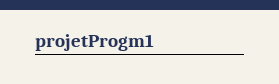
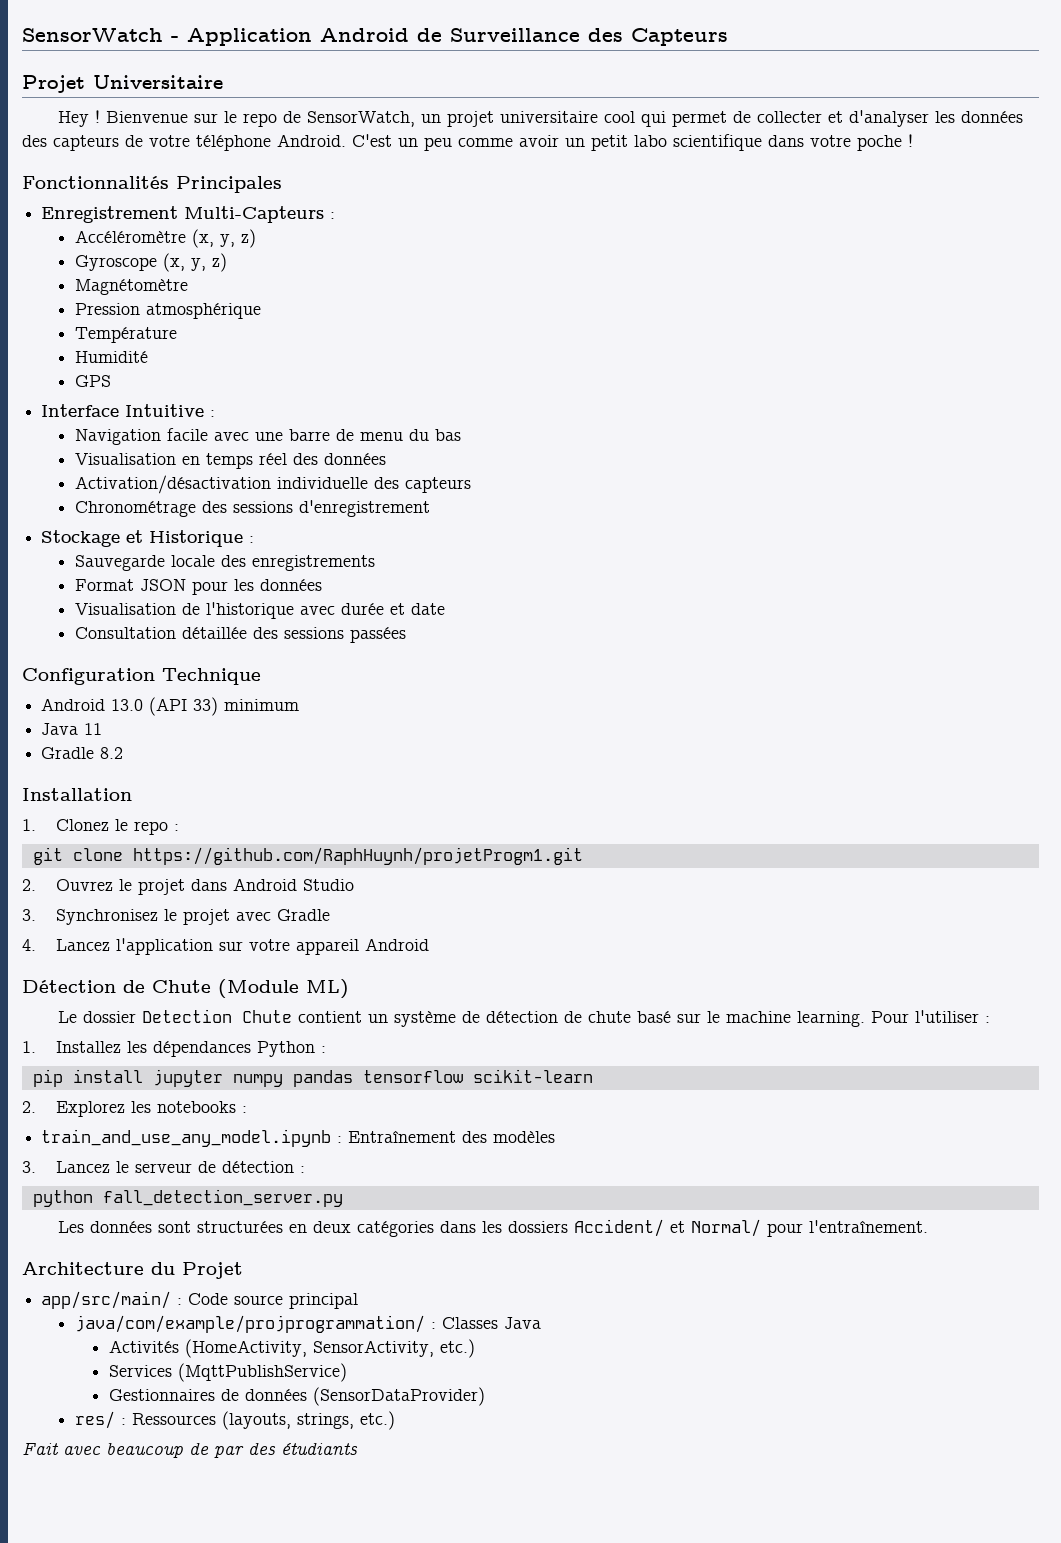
[35,34,154,51] projetProgm1 -> [22,28,728,46] [22,75,223,93] [57,110,1023,127] [22,134,913,151] [22,176,282,193] [41,206,336,223] [74,229,256,248] [74,253,227,272] [74,279,188,295] [74,303,261,319] [74,327,177,343] [74,351,148,363] [74,375,111,387] [41,404,216,417] [74,428,461,445] [74,453,386,469] [74,475,471,494] [74,500,430,517] [41,530,255,547] [74,555,375,571] [74,579,322,595] [74,602,445,619] [74,627,406,643] [22,668,261,685] [41,697,300,716] [41,723,103,735] [41,747,124,759] [22,788,132,801] [22,819,179,835] [32,847,583,865] [22,878,354,895] [22,909,330,925] [22,938,429,955] [22,979,349,999] [57,1009,990,1027] [22,1041,326,1057] [32,1069,593,1087] [22,1101,247,1117] [41,1129,556,1147] [22,1161,305,1173] [32,1189,343,1207] [57,1219,928,1237] [22,1262,243,1279] [41,1291,359,1309] [74,1315,541,1333] [108,1339,475,1358] [108,1363,347,1382] [108,1387,485,1406] [74,1411,395,1430] [22,1442,358,1458] SensorWatch - Application Android de Surveillance des Capteurs // Projet Universitaire // Hey ! Bienvenue sur le repo de SensorWatch, un projet universitaire cool qui permet de collecter et d'analyser les données des capteurs de votre téléphone Android. C'est un peu comme avoir un petit labo scientifique dans votre poche ! // Fonctionnalités Principales // Enregistrement Multi-Capteurs : // Accéléromètre (x, y, z) // Gyroscope (x, y, z) // Magnétomètre // Pression atmosphérique // Température // Humidité // GPS // Interface Intuitive : // Navigation facile avec une barre de menu du bas // Visualisation en temps réel des données // Activation/désactivation individuelle des capteurs // Chronométrage des sessions d'enregistrement // Stockage et Historique : // Sauvegarde locale des enregistrements // Format JSON pour les données // Visualisation de l'historique avec durée et date // Consultation détaillée des sessions passées // Configuration Technique // Android 13.0 (API 33) minimum // Java 11 // Gradle 8.2 // Installation // 1. Clonez le repo : // git clone https://github.com/RaphHuynh/projetProgm1.git // 2. Ouvrez le projet dans Android Studio // 3. Synchronisez le projet avec Gradle // 4. Lancez l'application sur votre appareil Android // Détection de Chute (Module ML) // Le dossier Detection Chute contient un système de détection de chute basé sur le machine learning. Pour l'utiliser : // 1. Installez les dépendances Python : // pip install jupyter numpy pandas tensorflow scikit-learn // 2. Explorez les notebooks : // train_and_use_any_model.ipynb : Entraînement des modèles // 3. Lancez le serveur de détection : // python fall_detection_server.py // Les données sont structurées en deux catégories dans les dossiers Accident/ et Normal/ pour l'entraînement. // Architecture du Projet // app/src/main/ : Code source principal // java/com/example/projprogrammation/ : Classes Java // Activités (HomeActivity, SensorActivity, etc.) // Services (MqttPublishService) // Gestionnaires de données (SensorDataProvider) // res/ : Ressources (layouts, strings, etc.) // Fait avec beaucoup de par des étudiants

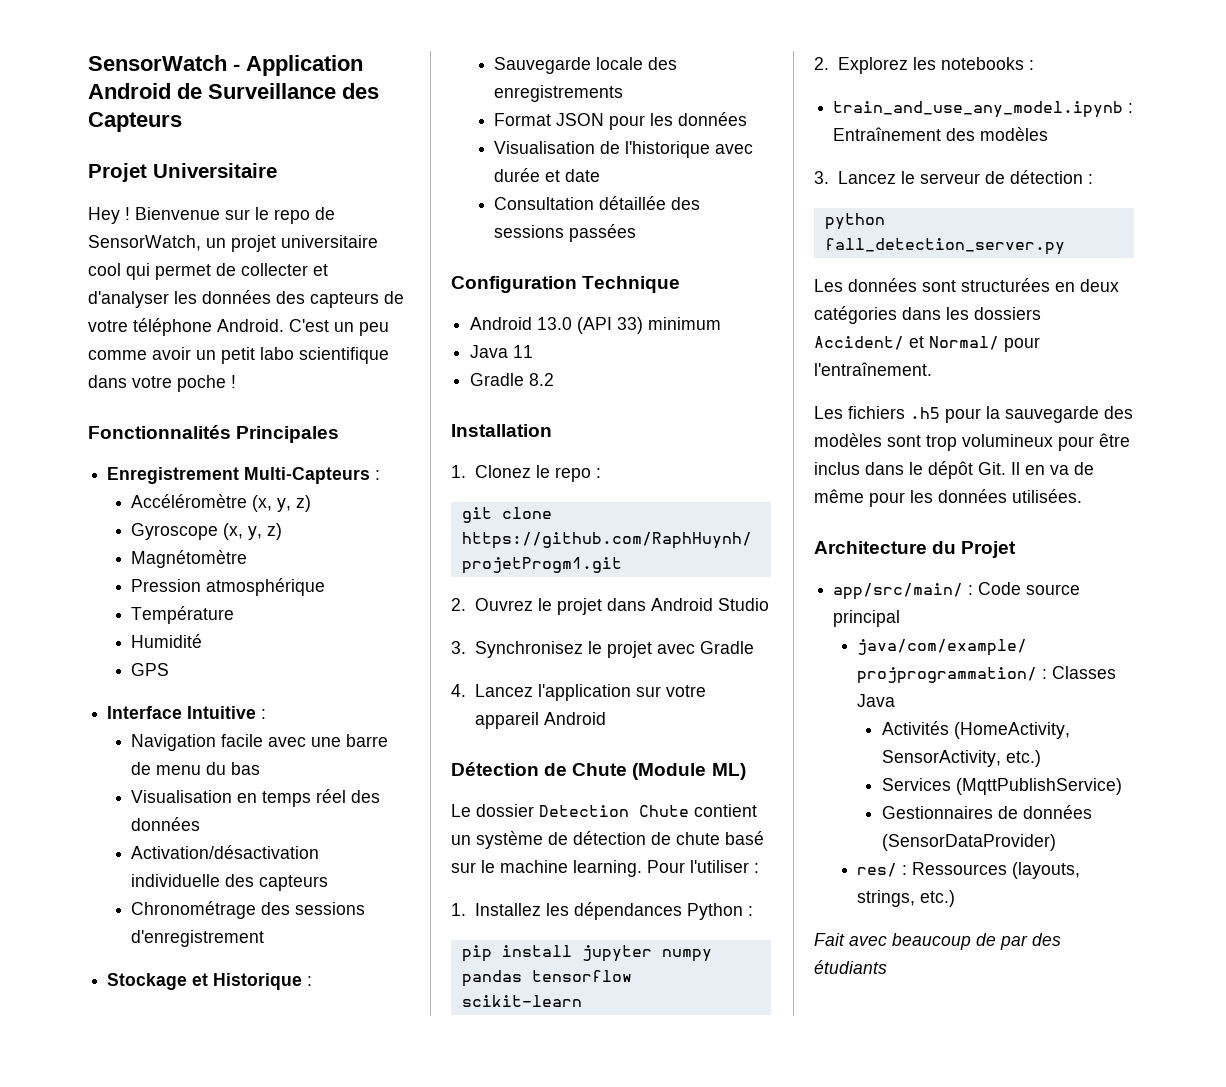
(928, 1226) none -> [814,406,1133,423] [814,433,1130,451] [814,461,1094,479] [814,489,1082,507] // Les fichiers .h5 pour la sauvegarde des modèles sont trop volumineux pour être inclus dans le dépôt Git. Il en va de même pour les données utilisées.

